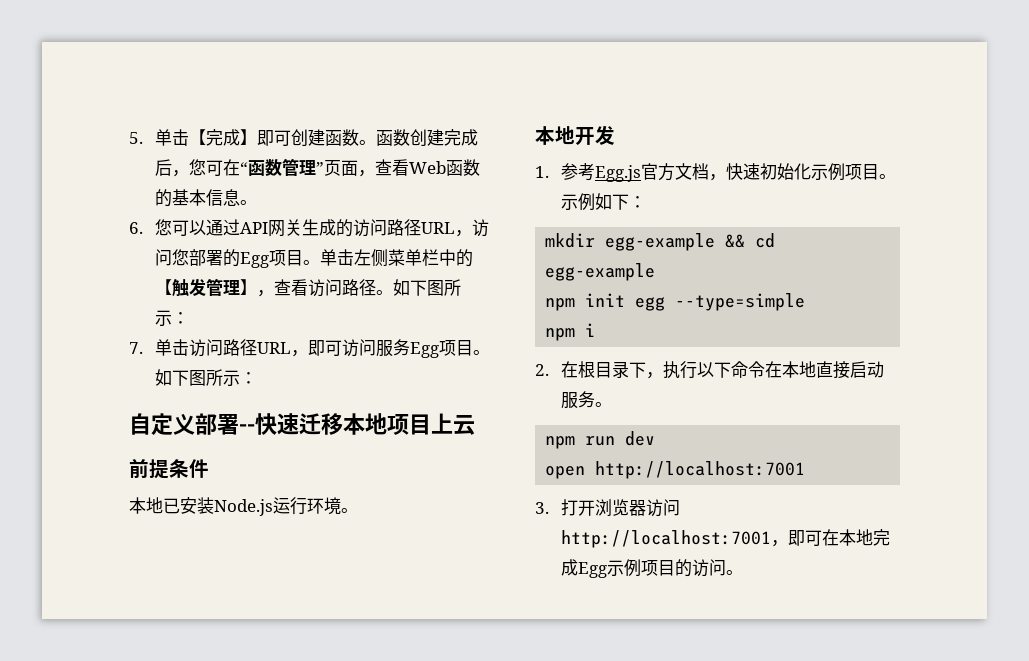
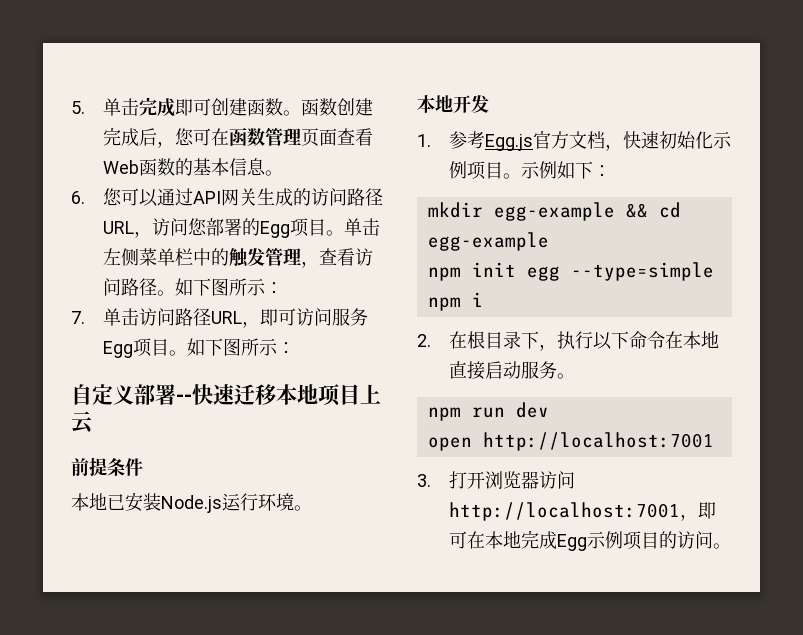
[189,129,258,146] 【完成】 -> [138,97,175,117] 完成
[240,162,249,174] “ -> (229, 137) none
[316,160,376,177] ”页面， -> [300,128,337,147] 页面
[155,279,173,295] 【 -> (229, 257) none
[240,279,258,295] 】 -> (301, 256) none

